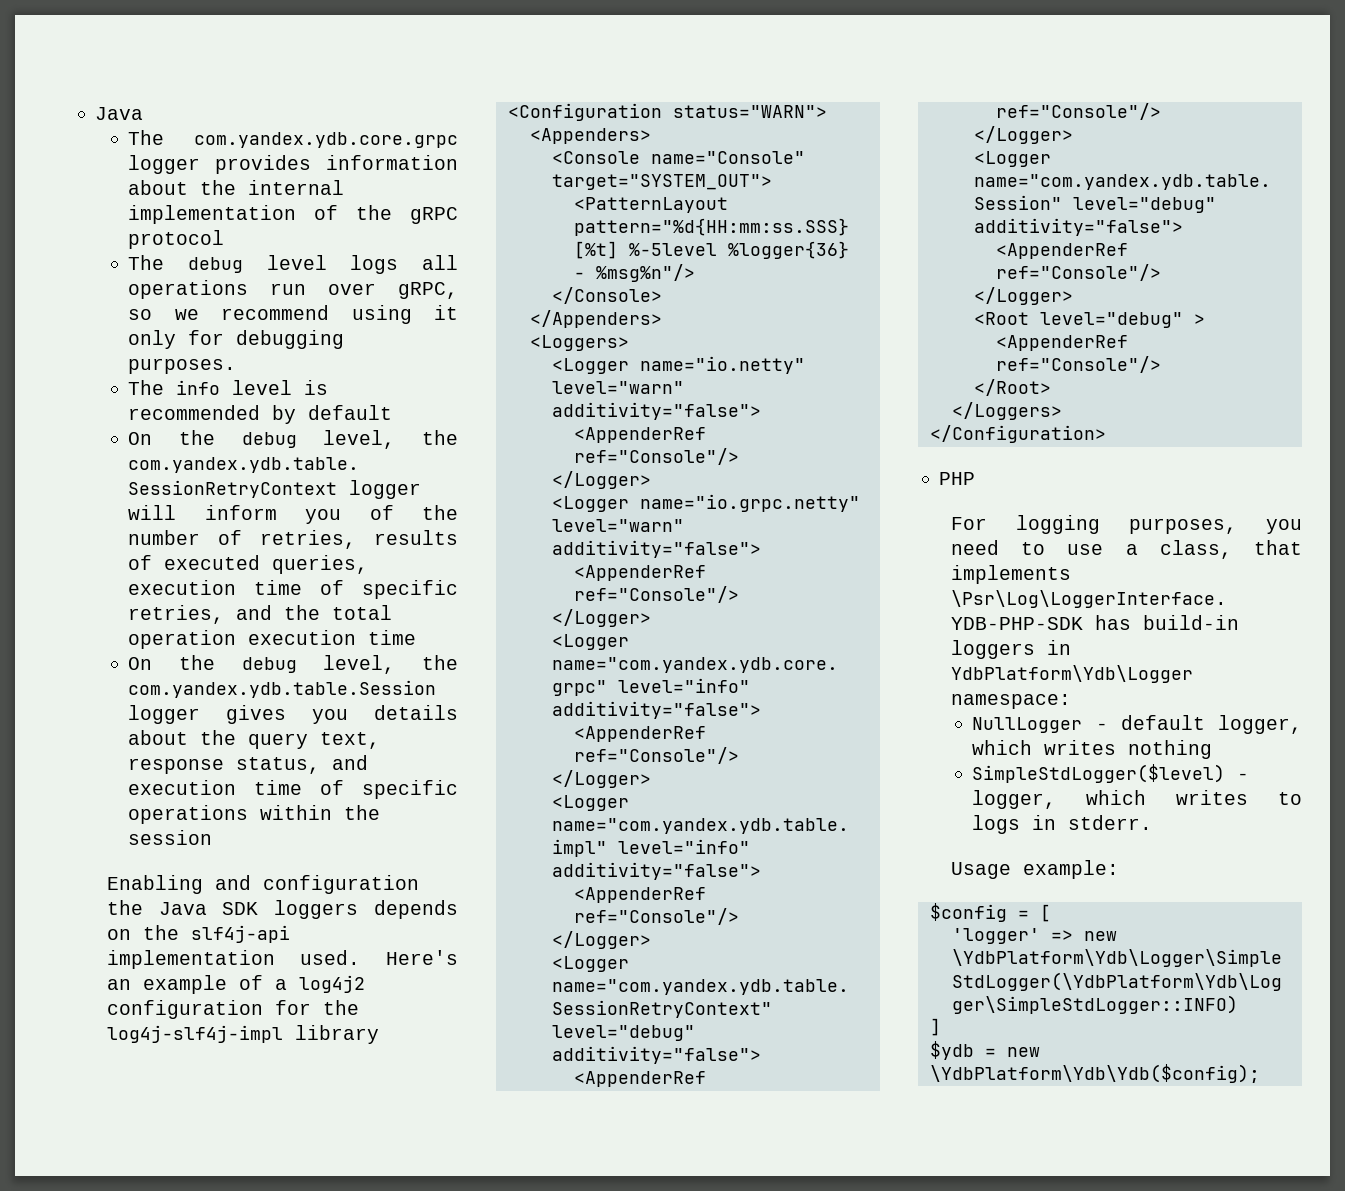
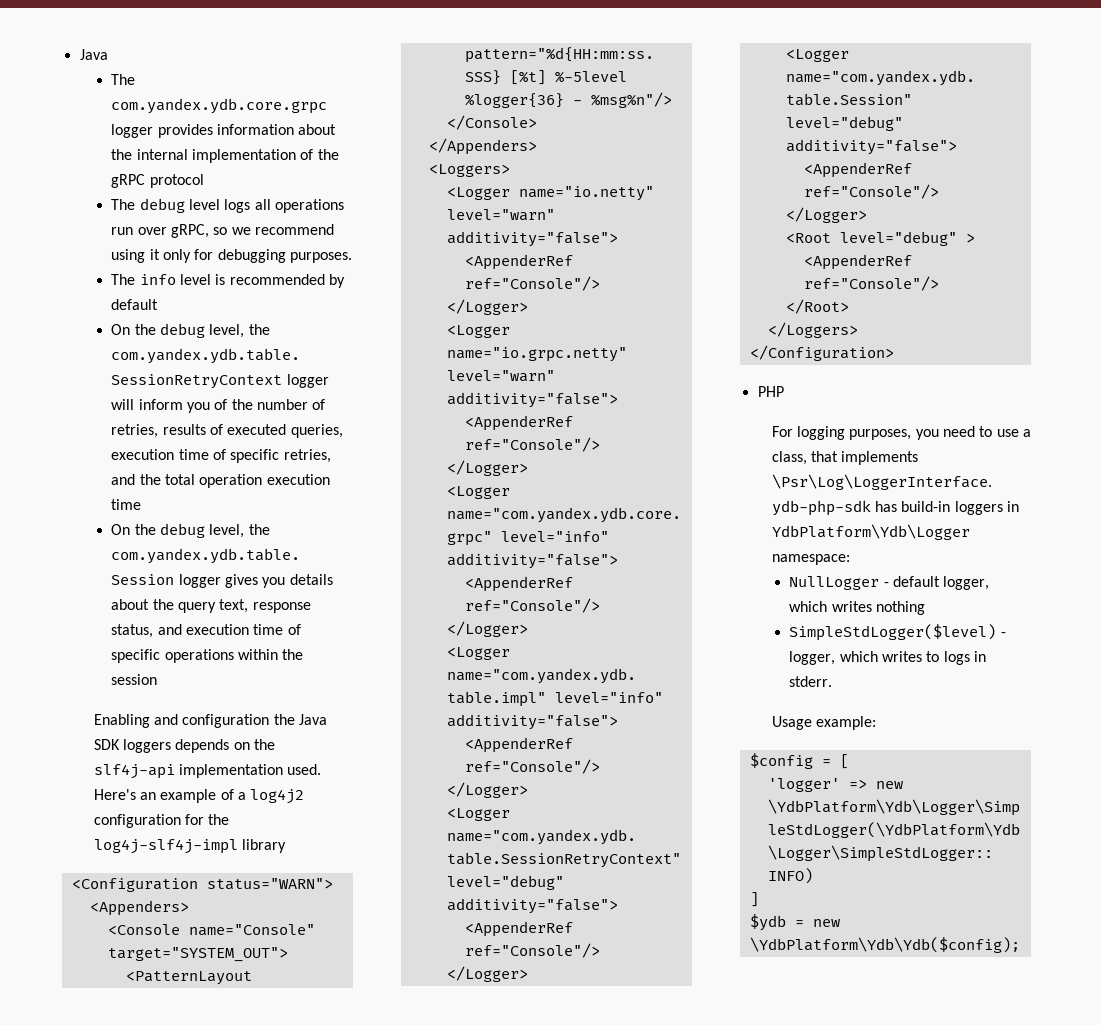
[950,617,1083,630] YDB-PHP-SDK -> [771,500,871,516] ydb-php-sdk

